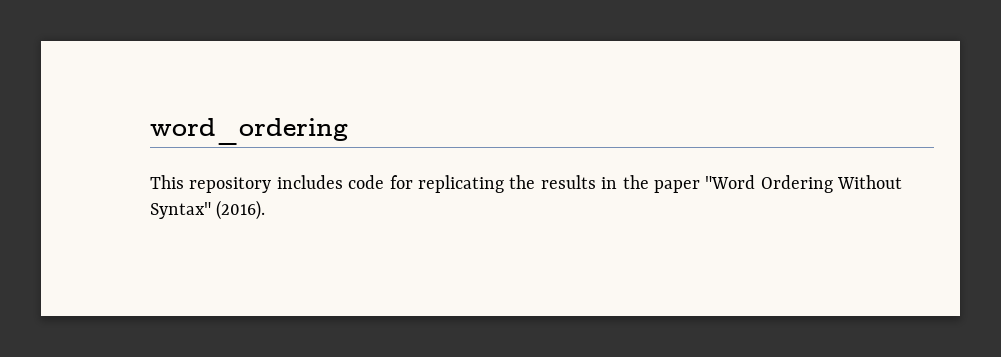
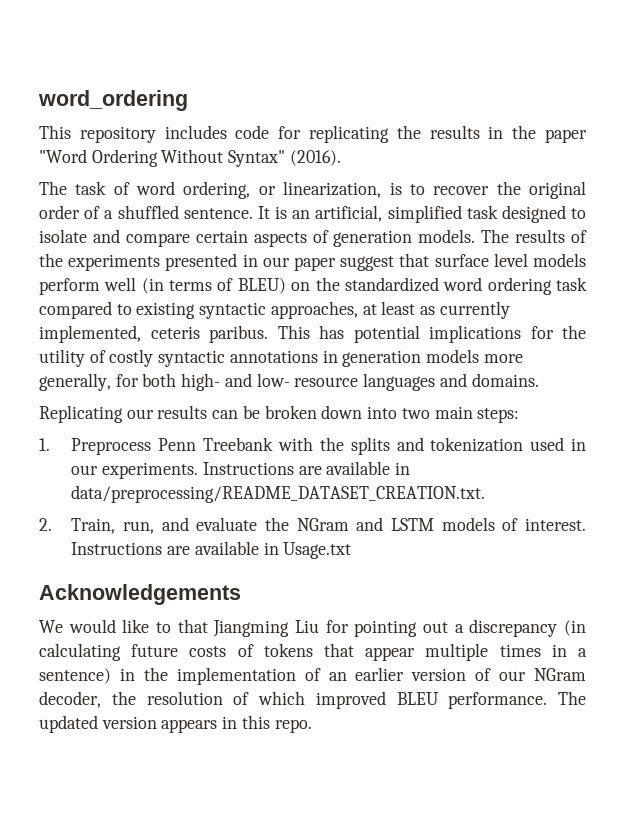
(266, 210) none -> [39,181,586,199] [39,205,587,223] [39,229,587,247] [39,253,586,271] [39,277,588,295] [39,301,510,319] [39,325,586,343] [39,349,523,367] [39,373,539,391] [39,405,520,423] [39,437,587,455] [71,461,411,479] [71,485,486,503] [39,517,586,534] [71,541,352,559] [39,584,241,605] [39,619,586,637] [39,643,587,661] [39,667,586,685] [39,691,586,709] [39,715,312,733] // The task of word ordering, or linearization, is to recover the original order of a shuffled sentence. It is an artificial, simplified task designed to isolate and compare certain aspects of generation models. The results of the experiments presented in our paper suggest that surface level models perform well (in terms of BLEU) on the standardized word ordering task compared to existing syntactic approaches, at least as currently implemented, ceteris paribus. This has potential implications for the utility of costly syntactic annotations in generation models more generally, for both high- and low- resource languages and domains. // Replicating our results can be broken down into two main steps: // 1. Preprocess Penn Treebank with the splits and tokenization used in our experiments. Instructions are available in data/preprocessing/README_DATASET_CREATION.txt. // 2. Train, run, and evaluate the NGram and LSTM models of interest. Instructions are available in Usage.txt // Acknowledgements // We would like to that Jiangming Liu for pointing out a discrepancy (in calculating future costs of tokens that appear multiple times in a sentence) in the implementation of an earlier version of our NGram decoder, the resolution of which improved BLEU performance. The updated version appears in this repo.

